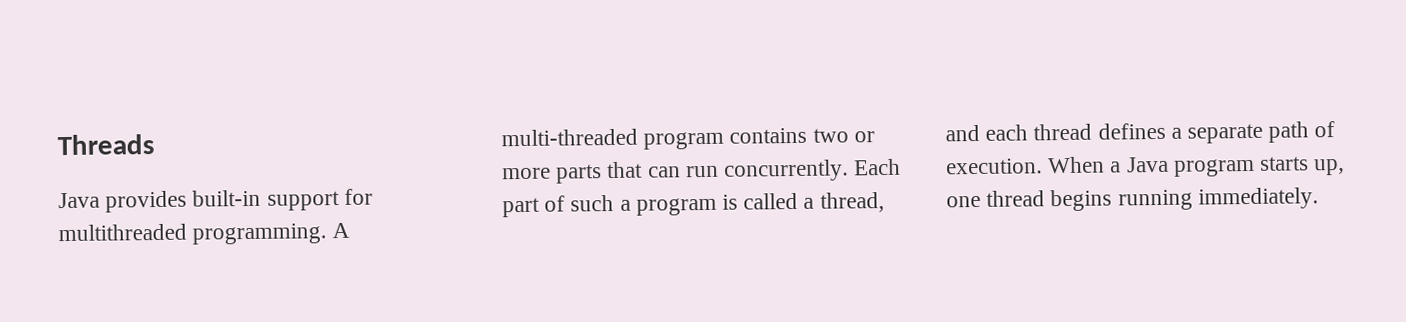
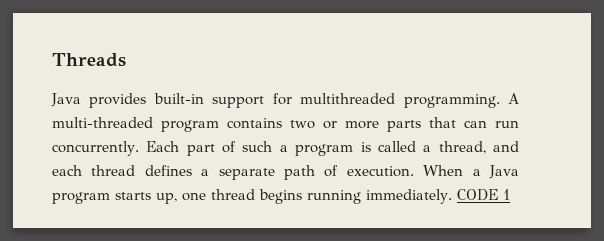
(1319, 198) none -> [456,189,510,201] CODE 1

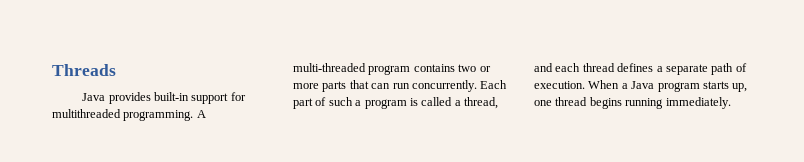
[456,189,510,201] CODE 1 -> (731, 103) none

